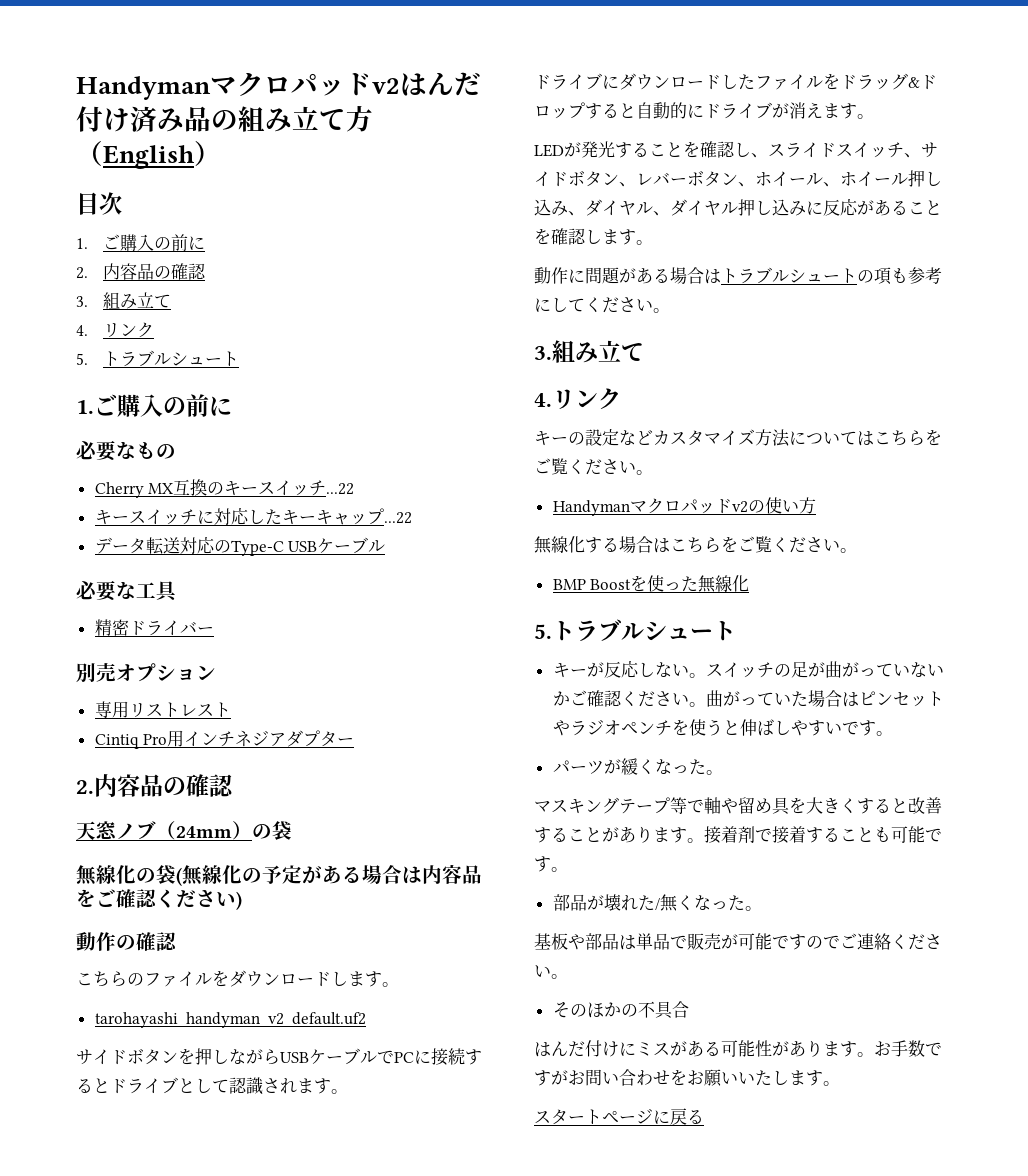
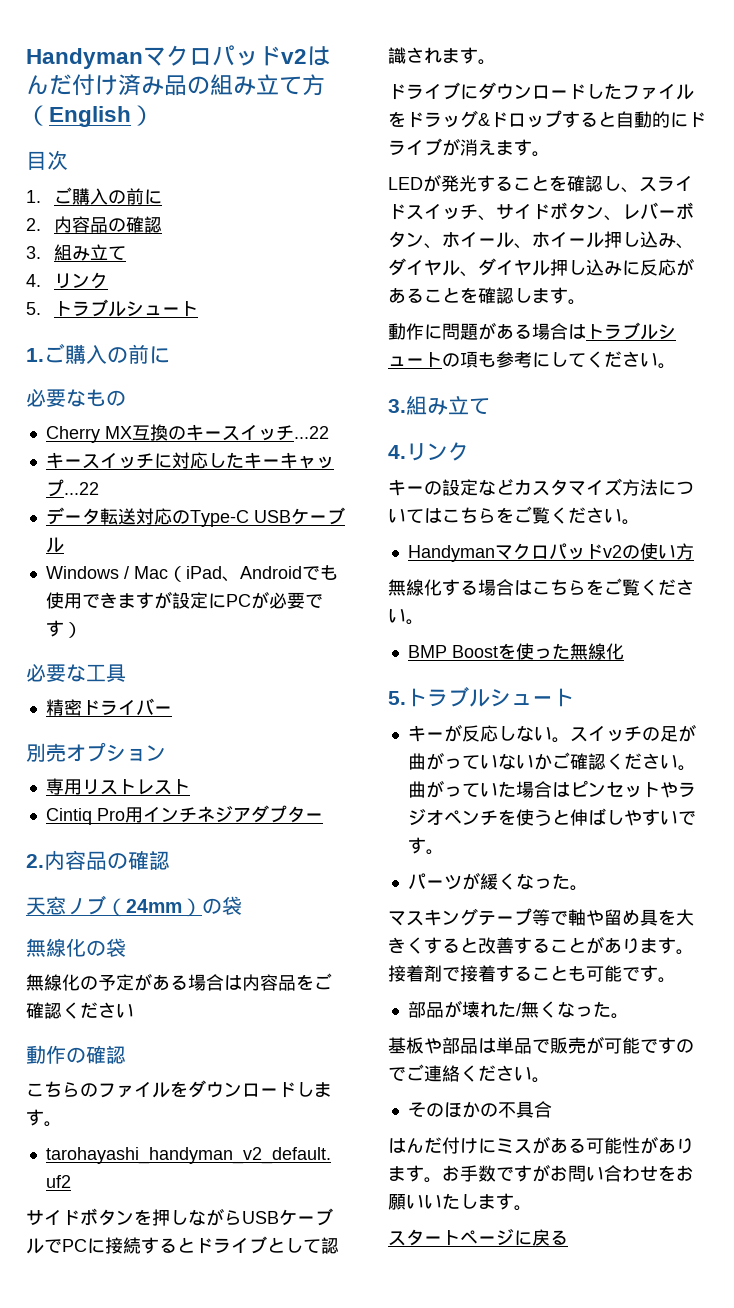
(386, 546) none -> [45,565,338,582] [45,591,323,609] [45,620,82,638] // Windows / Mac（iPad、Androidでも使用できますが設定にPCが必要です）
[176,867,182,886] ( -> (126, 947) //
[236,891,242,910] ) -> (134, 1010) none

